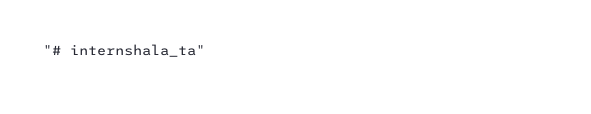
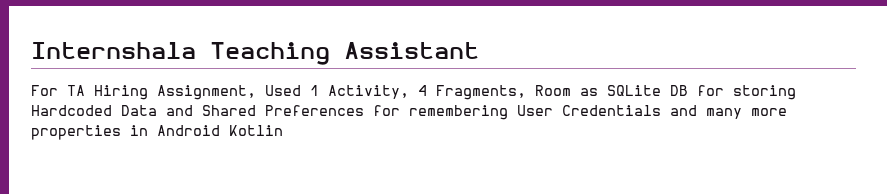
[43,44,205,57] "# internshala_ta" -> [31,42,479,65] [31,85,796,100] [31,105,787,120] [31,125,283,140] Internshala Teaching Assistant // For TA Hiring Assignment, Used 1 Activity, 4 Fragments, Room as SQLite DB for storing Hardcoded Data and Shared Preferences for remembering User Credentials and many more properties in Android Kotlin

